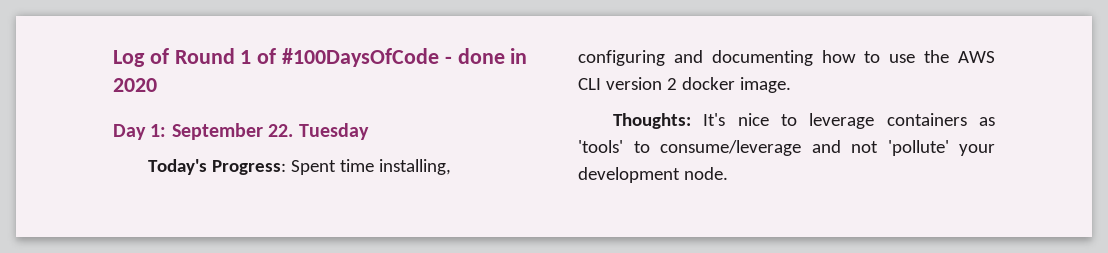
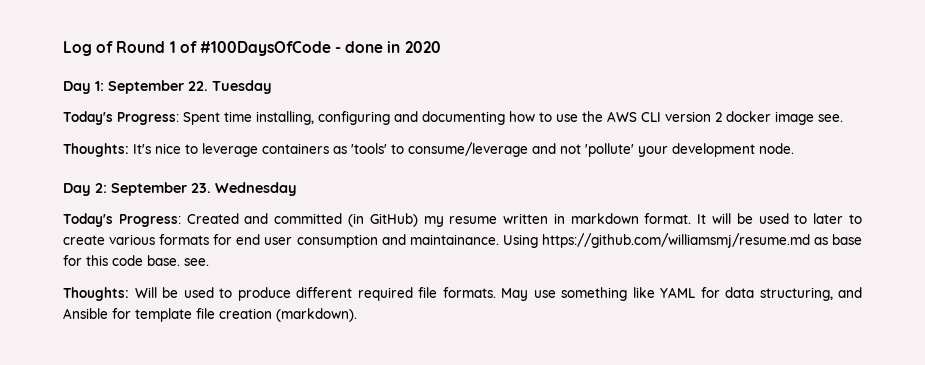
[739,77,791,93] image. -> [775,111,843,125] image see.
(728, 173) none -> [63,182,297,196] [63,213,862,227] [63,233,862,248] [63,255,209,266] [63,287,862,301] [63,308,357,322] // Day 2: September 23. Wednesday // Today's Progress: Created and committed (in GitHub) my resume written in markdown format. It will be used to later to create various formats for end user consumption and maintainance. Using https://github.com/williamsmj/resume.md as base for this code base. see. // Thoughts: Will be used to produce different required file formats. May use something like YAML for data structuring, and Ansible for template file creation (markdown).

